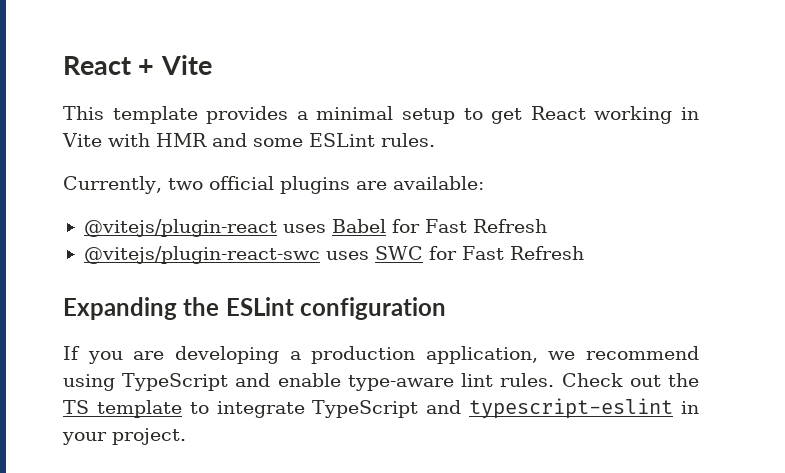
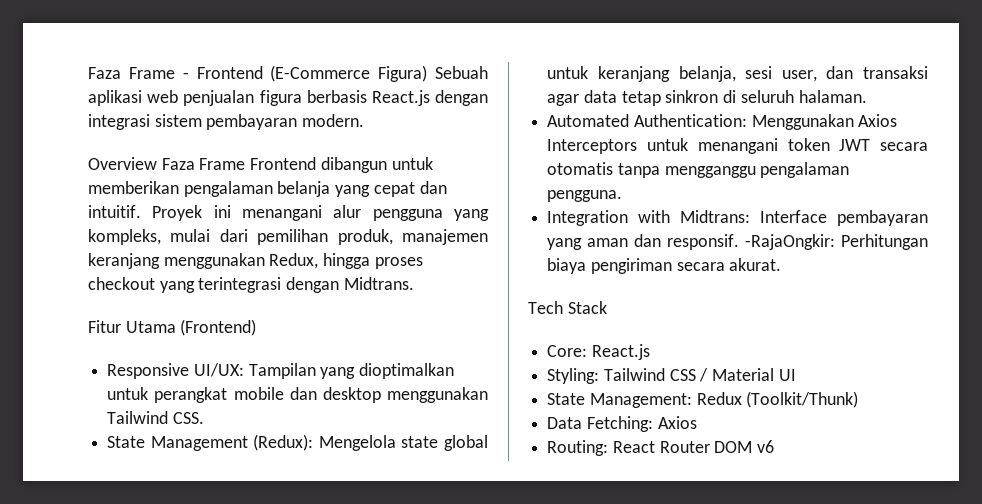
[63,55,212,75] [63,106,700,124] [62,133,435,147] [63,176,484,194] [83,219,547,237] [83,246,584,264] [63,297,447,320] [63,346,699,364] [63,373,699,391] [63,398,699,419] [62,428,186,445] React + Vite // This template provides a minimal setup to get React working in Vite with HMR and some ESLint rules. // Currently, two official plugins are available: // @vitejs/plugin-react uses Babel for Fast Refresh // @vitejs/plugin-react-swc uses SWC for Fast Refresh // Expanding the ESLint configuration // If you are developing a production application, we recommend using TypeScript and enable type-aware lint rules. Check out the TS template to integrate TypeScript and typescript-eslint in your project. -> [88,65,488,82] [88,90,488,106] [88,114,365,130] [88,157,433,173] [88,181,447,197] [88,205,489,221] [88,229,488,245] [88,253,423,269] [88,277,414,293] [88,319,257,336] [107,363,455,379] [107,387,488,403] [107,411,204,424] [107,434,489,451] [547,66,928,82] [547,90,867,106] [547,114,898,130] [547,138,928,154] [547,162,850,178] [547,190,623,202] [547,210,928,226] [547,234,928,250] [547,258,782,274] [528,301,607,314] [547,344,650,360] [547,368,796,384] [547,391,859,408] [547,416,697,432] [547,440,775,456] Faza Frame - Frontend (E-Commerce Figura) Sebuah aplikasi web penjualan figura berbasis React.js dengan integrasi sistem pembayaran modern. // Overview Faza Frame Frontend dibangun untuk memberikan pengalaman belanja yang cepat dan intuitif. Proyek ini menangani alur pengguna yang kompleks, mulai dari pemilihan produk, manajemen keranjang menggunakan Redux, hingga proses checkout yang terintegrasi dengan Midtrans. // Fitur Utama (Frontend) // Responsive UI/UX: Tampilan yang dioptimalkan untuk perangkat mobile dan desktop menggunakan Tailwind CSS. // State Management (Redux): Mengelola state global untuk keranjang belanja, sesi user, dan transaksi agar data tetap sinkron di seluruh halaman. // Automated Authentication: Menggunakan Axios Interceptors untuk menangani token JWT secara otomatis tanpa mengganggu pengalaman pengguna. // Integration with Midtrans: Interface pembayaran yang aman dan responsif. -RajaOngkir: Perhitungan biaya pengiriman secara akurat. // Tech Stack // Core: React.js // Styling: Tailwind CSS / Material UI // State Management: Redux (Toolkit/Thunk) // Data Fetching: Axios // Routing: React Router DOM v6

